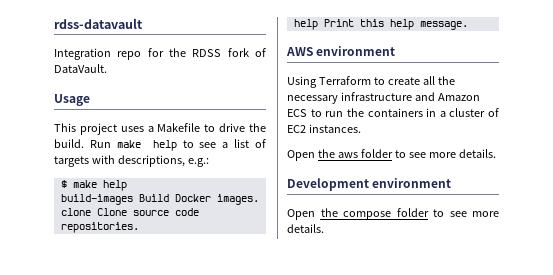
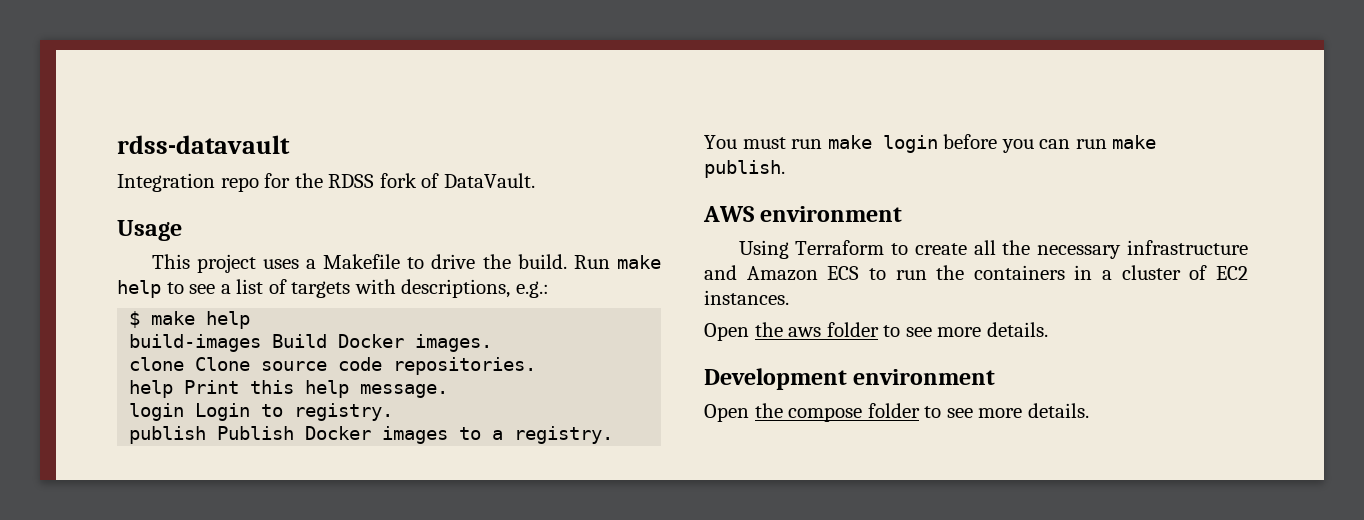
(468, 25) none -> [129,403,394,421] [129,426,614,444] [704,134,1157,153] [704,160,785,178] // login Login to registry. // publish Publish Docker images to a registry. // You must run make login before you can run make publish.

